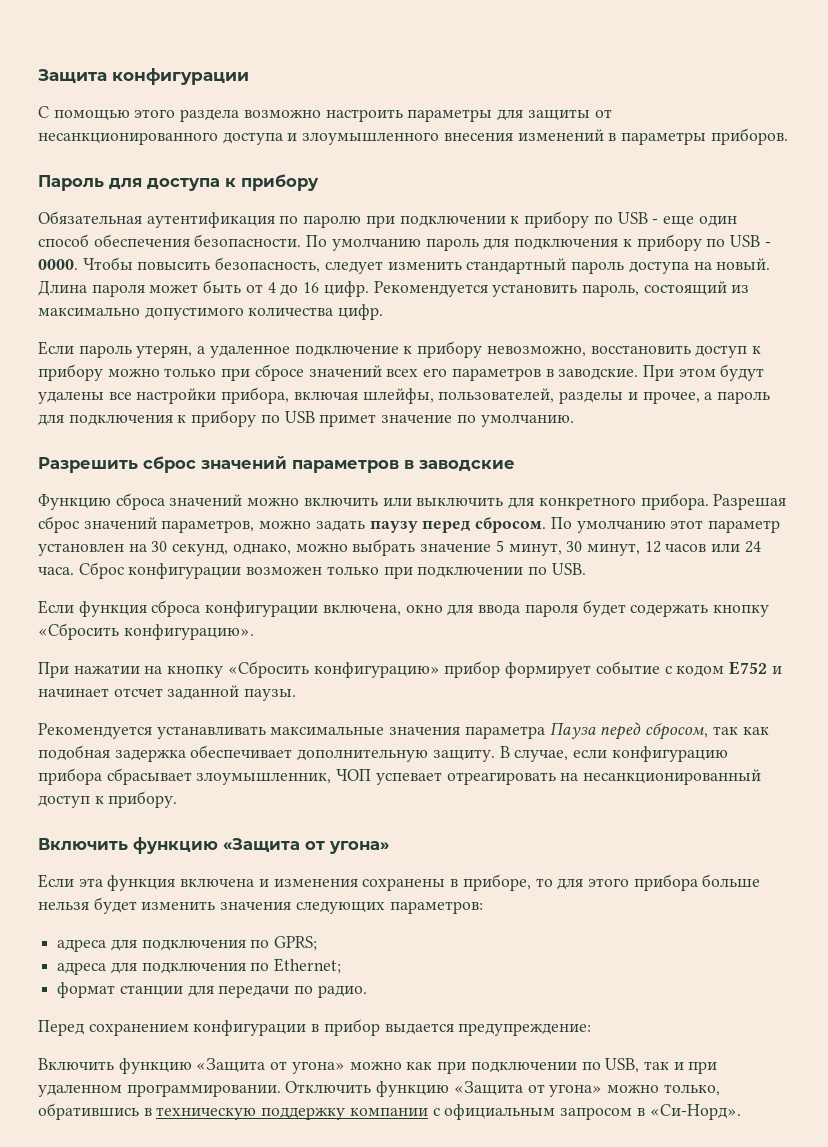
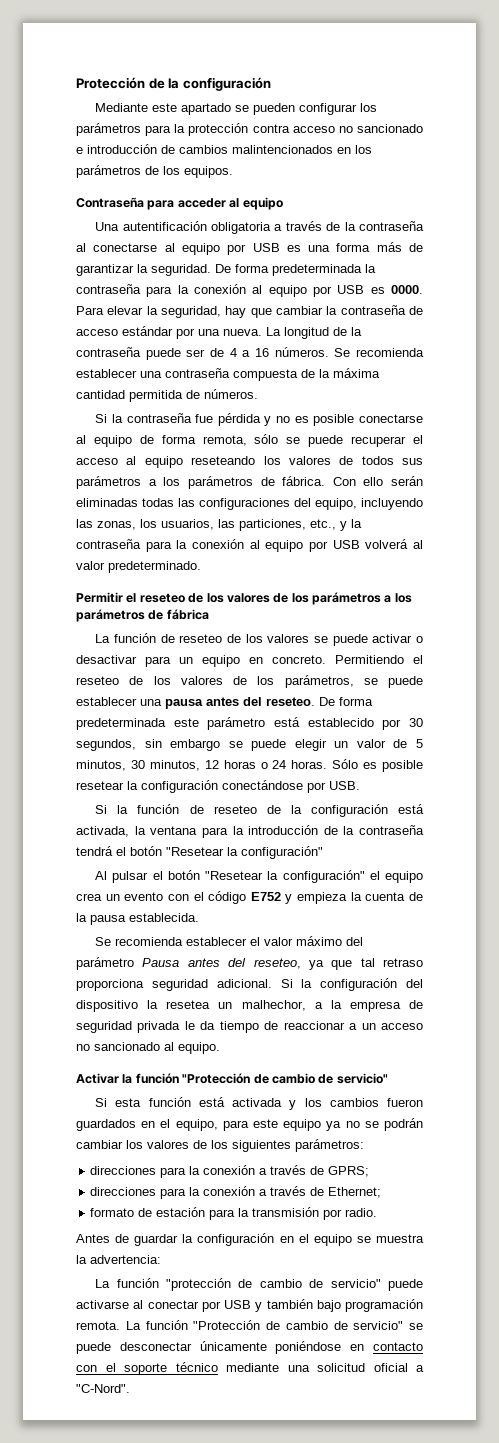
[38,68,249,85] [38,106,612,122] [38,128,788,145] [38,174,319,191] [38,211,737,228] [38,234,771,251] [38,257,771,274] [38,280,750,297] [38,304,384,320] [38,341,761,358] [38,364,765,381] [38,387,770,404] [38,410,574,427] [38,456,515,473] [38,493,787,510] [38,516,780,533] [38,539,761,556] [38,562,586,579] [38,600,769,617] [38,623,254,640] [38,661,782,678] [38,685,297,701] [38,722,769,740] [38,745,728,762] [38,768,762,785] [38,791,178,808] [38,837,389,854] [38,874,761,891] [38,897,483,914] [57,936,318,952] [57,958,342,975] [57,982,367,998] [38,1019,592,1036] [38,1058,718,1074] [38,1081,720,1097] [38,1103,741,1120] Защита конфигурации // С помощью этого раздела возможно настроить параметры для защиты от несанкционированного доступа и злоумышленного внесения изменений в параметры приборов. // Пароль для доступа к прибору // Обязательная аутентификация по паролю при подключении к прибору по USB - еще один способ обеспечения безопасности. По умолчанию пароль для подключения к прибору по USB - 0000. Чтобы повысить безопасность, следует изменить стандартный пароль доступа на новый. Длина пароля может быть от 4 до 16 цифр. Рекомендуется установить пароль, состоящий из максимально допустимого количества цифр. // Если пароль утерян, а удаленное подключение к прибору невозможно, восстановить доступ к прибору можно только при сбросе значений всех его параметров в заводские. При этом будут удалены все настройки прибора, включая шлейфы, пользователей, разделы и прочее, а пароль для подключения к прибору по USB примет значение по умолчанию. // Разрешить сброс значений параметров в заводские // Функцию сброса значений можно включить или выключить для конкретного прибора. Разрешая сброс значений параметров, можно задать паузу перед сбросом. По умолчанию этот параметр установлен на 30 секунд, однако, можно выбрать значение 5 минут, 30 минут, 12 часов или 24 часа. Сброс конфигурации возможен только при подключении по USB. // Если функция сброса конфигурации включена, окно для ввода пароля будет содержать кнопку «Сбросить конфигурацию». // При нажатии на кнопку «Сбросить конфигурацию» прибор формирует событие с кодом E752 и начинает отсчет заданной паузы. // Рекомендуется устанавливать максимальные значения параметра Пауза перед сбросом, так как подобная задержка обеспечивает дополнительную защиту. В случае, если конфигурацию прибора сбрасывает злоумышленник, ЧОП успевает отреагировать на несанкционированный доступ к прибору. // Включить функцию «Защита от угона» // Если эта функция включена и изменения сохранены в приборе, то для этого прибора больше нельзя будет изменить значения следующих параметров: // адреса для подключения по GPRS; // адреса для подключения по Ethernet; // формат станции для передачи по радио. // Перед сохранением конфигурации в прибор выдается предупреждение: // Включить функцию «Защита от угона» можно как при подключении по USB, так и при удаленном программировании. Отключить функцию «Защита от угона» можно только, обратившись в техническую поддержку компании с официальным запросом в «Си-Норд». -> [76,77,271,91] [95,103,378,115] [76,123,423,136] [76,144,372,154] [76,165,233,178] [76,197,283,210] [95,221,424,234] [76,242,424,255] [76,264,376,276] [76,284,423,297] [76,305,423,318] [76,326,362,339] [76,347,424,360] [76,368,380,381] [76,389,258,402] [95,413,423,426] [76,434,423,447] [76,456,423,468] [76,476,423,489] [76,498,423,510] [76,519,362,531] [76,539,423,552] [76,561,201,573] [76,592,412,605] [76,609,209,622] [95,633,423,646] [76,655,423,667] [76,675,423,688] [76,697,373,709] [76,717,423,730] [76,739,423,751] [76,759,423,772] [76,780,360,793] [95,804,424,817] [76,825,424,838] [76,846,323,859] [95,870,423,883] [76,891,423,904] [76,913,199,925] [95,936,364,946] [76,957,423,970] [76,978,423,991] [76,1000,423,1012] [76,1021,424,1033] [76,1042,220,1054] [76,1073,388,1084] [95,1097,423,1110] [76,1118,423,1131] [76,1139,364,1152] [90,1165,370,1178] [90,1186,382,1199] [90,1207,378,1220] [76,1233,424,1246] [76,1255,161,1264] [95,1278,423,1291] [76,1299,423,1312] [76,1320,423,1330] [76,1341,423,1354] [76,1362,424,1375] [76,1384,130,1393] Protección de la configuración // Mediante este apartado se pueden configurar los parámetros para la protección contra acceso no sancionado e introducción de cambios malintencionados en los parámetros de los equipos. // Contraseña para acceder al equipo // Una autentificación obligatoria a través de la contraseña al conectarse al equipo por USB es una forma más de garantizar la seguridad. De forma predeterminada la contraseña para la conexión al equipo por USB es 0000. Para elevar la seguridad, hay que cambiar la contraseña de acceso estándar por una nueva. La longitud de la contraseña puede ser de 4 a 16 números. Se recomienda establecer una contraseña compuesta de la máxima cantidad permitida de números. // Si la contraseña fue pérdida y no es posible conectarse al equipo de forma remota, sólo se puede recuperar el acceso al equipo reseteando los valores de todos sus parámetros a los parámetros de fábrica. Con ello serán eliminadas todas las configuraciones del equipo, incluyendo las zonas, los usuarios, las particiones, etc., y la contraseña para la conexión al equipo por USB volverá al valor predeterminado. // Permitir el reseteo de los valores de los parámetros a los parámetros de fábrica // La función de reseteo de los valores se puede activar o desactivar para un equipo en concreto. Permitiendo el reseteo de los valores de los parámetros, se puede establecer una pausa antes del reseteo. De forma predeterminada este parámetro está establecido por 30 segundos, sin embargo se puede elegir un valor de 5 minutos, 30 minutos, 12 horas o 24 horas. Sólo es posible resetear la configuración conectándose por USB. // Si la función de reseteo de la configuración está activada, la ventana para la introducción de la contraseña tendrá el botón "Resetear la configuración" // Al pulsar el botón "Resetear la configuración" el equipo crea un evento con el código E752 y empieza la cuenta de la pausa establecida. // Se recomienda establecer el valor máximo del parámetro Pausa antes del reseteo, ya que tal retraso proporciona seguridad adicional. Si la configuración del dispositivo la resetea un malhechor, a la empresa de seguridad privada le da tiempo de reaccionar a un acceso no sancionado al equipo. // Activar la función "Protección de cambio de servicio" // Si esta función está activada y los cambios fueron guardados en el equipo, para este equipo ya no se podrán cambiar los valores de los siguientes parámetros: // direcciones para la conexión a través de GPRS; // direcciones para la conexión a través de Ethernet; // formato de estación para la transmisión por radio. // Antes de guardar la configuración en el equipo se muestra la advertencia: // La función "protección de cambio de servicio" puede activarse al conectar por USB y también bajo programación remota. La función "Protección de cambio de servicio" se puede desconectar únicamente poniéndose en contacto con el soporte técnico mediante una solicitud oficial a "C-Nord".

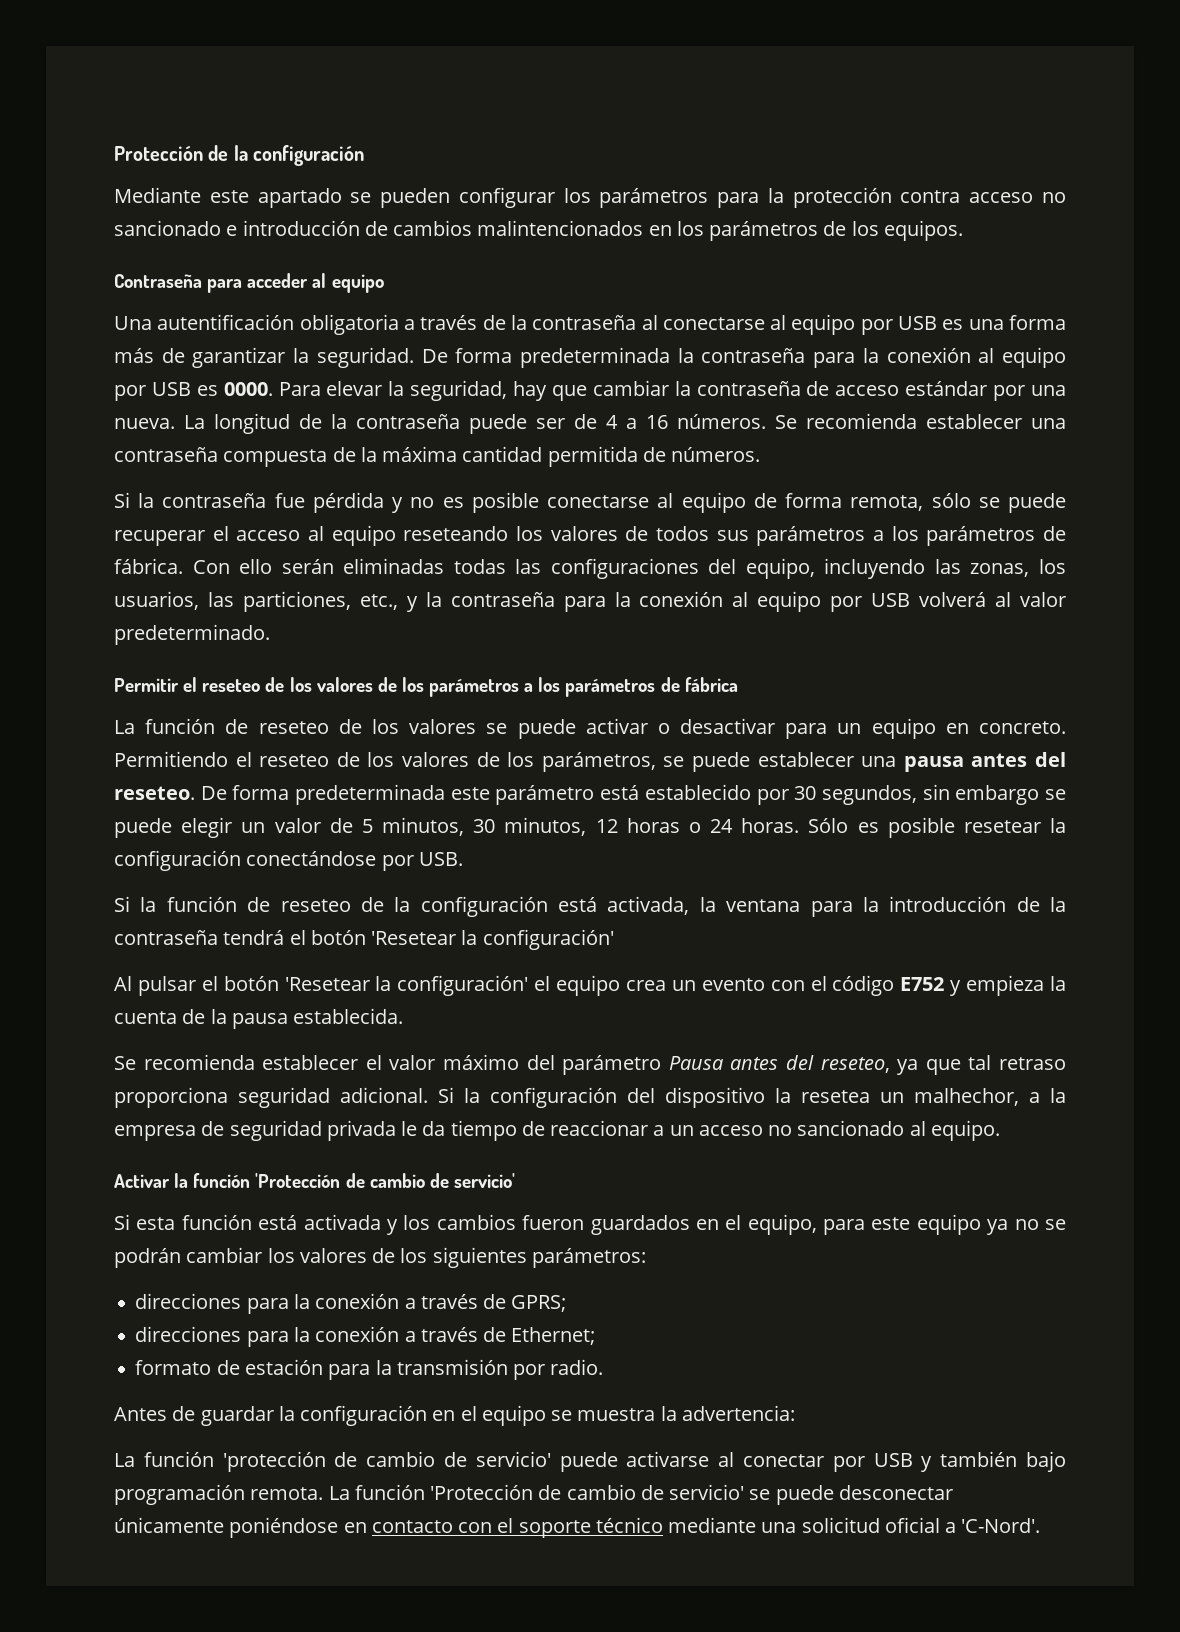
[166,846,323,859] "Resetear la configuración" -> [371,929,614,950] 'Resetear la configuración'
[205,870,365,883] "Resetear la configuración" -> [284,975,529,996] 'Resetear la configuración'
[182,1073,388,1084] "Protección de cambio de servicio" -> [255,1173,515,1188] 'Protección de cambio de servicio'
[166,1278,381,1291] "protección de cambio de servicio" -> [222,1451,551,1472] 'protección de cambio de servicio'
[193,1320,404,1330] "Protección de cambio de servicio" -> [430,1484,745,1500] 'Protección de cambio de servicio'
[76,1384,130,1393] "C-Nord". -> [961,1518,1041,1533] 'C-Nord'.

